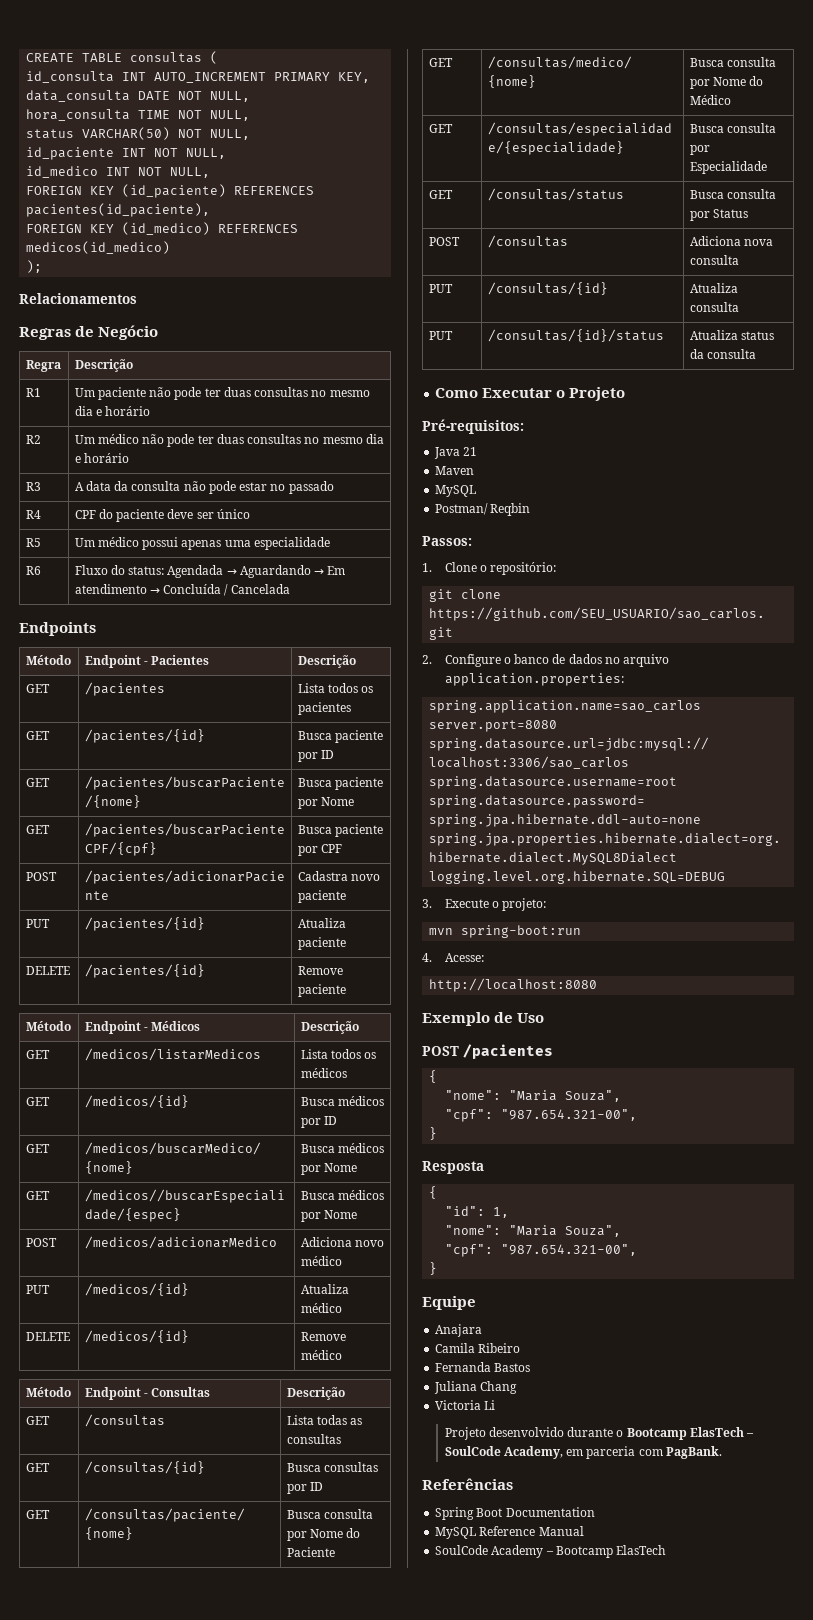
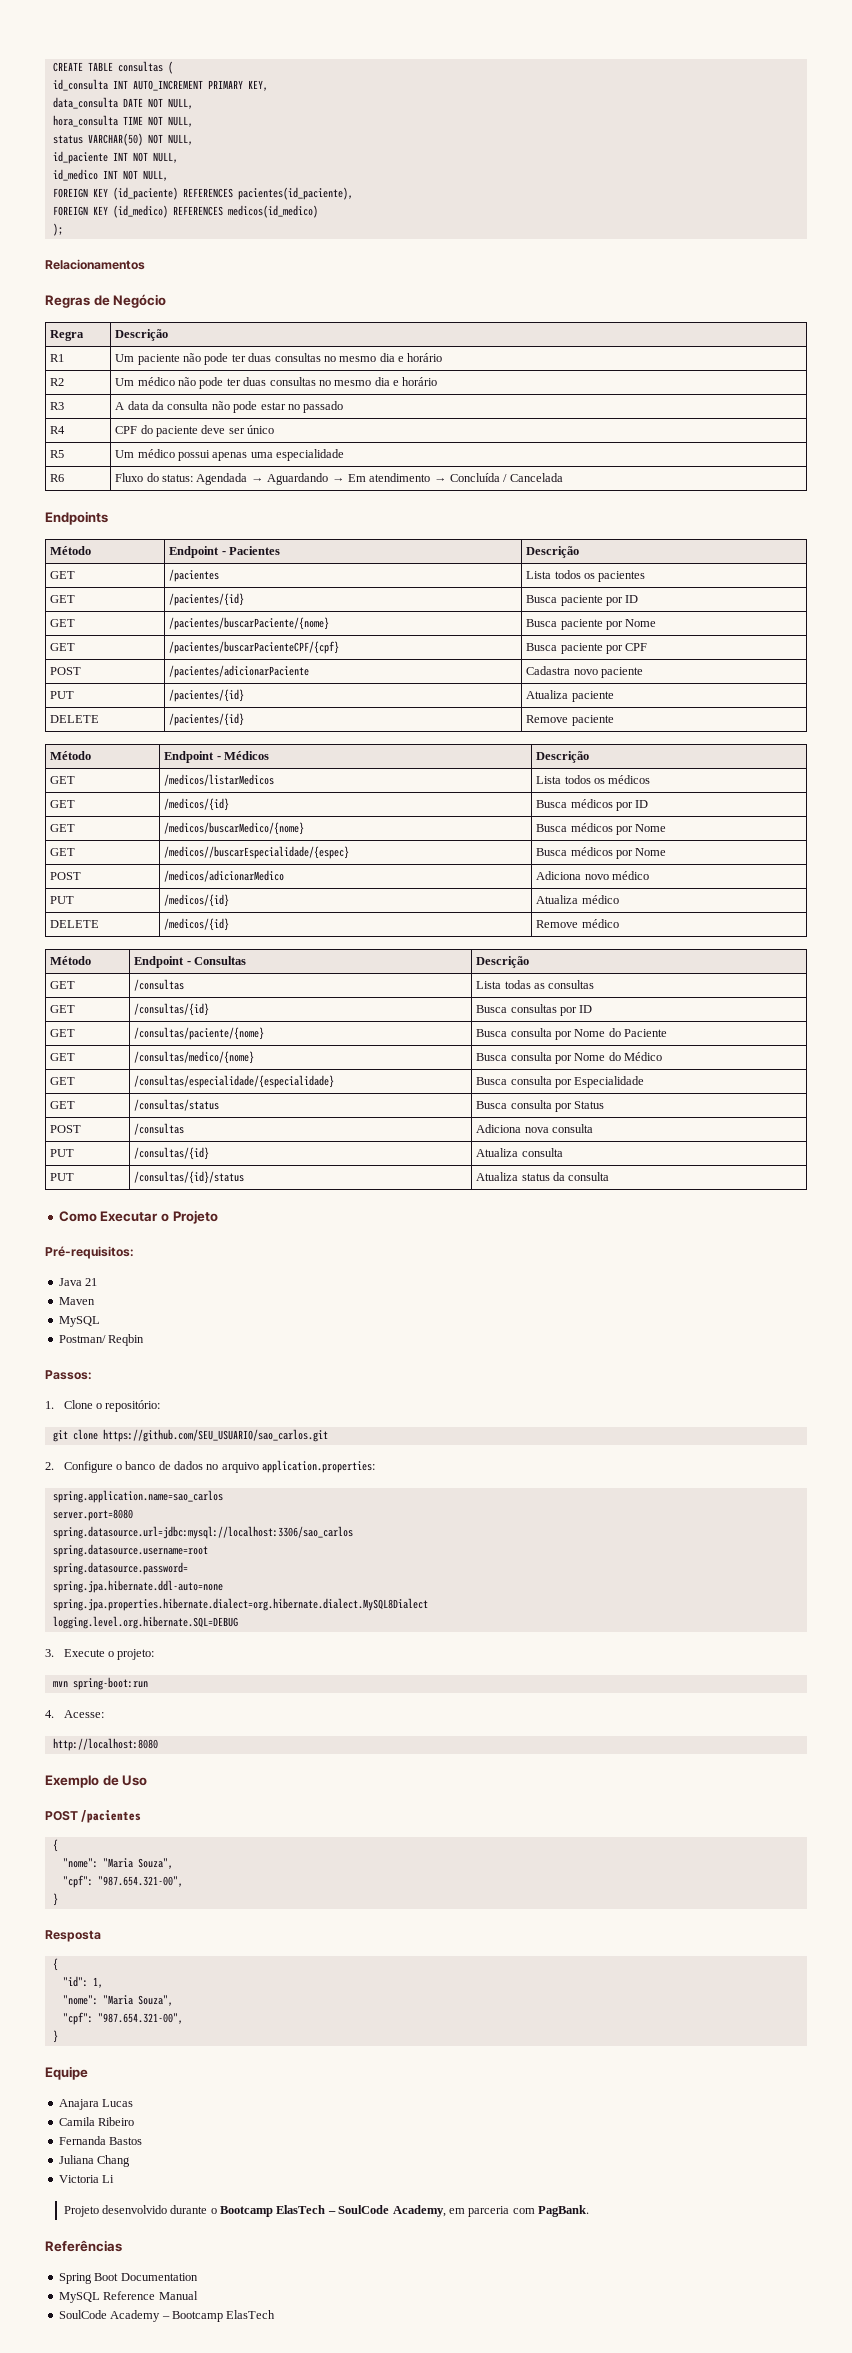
(483, 1330) none -> [102,2099,134,2107] Lucas

